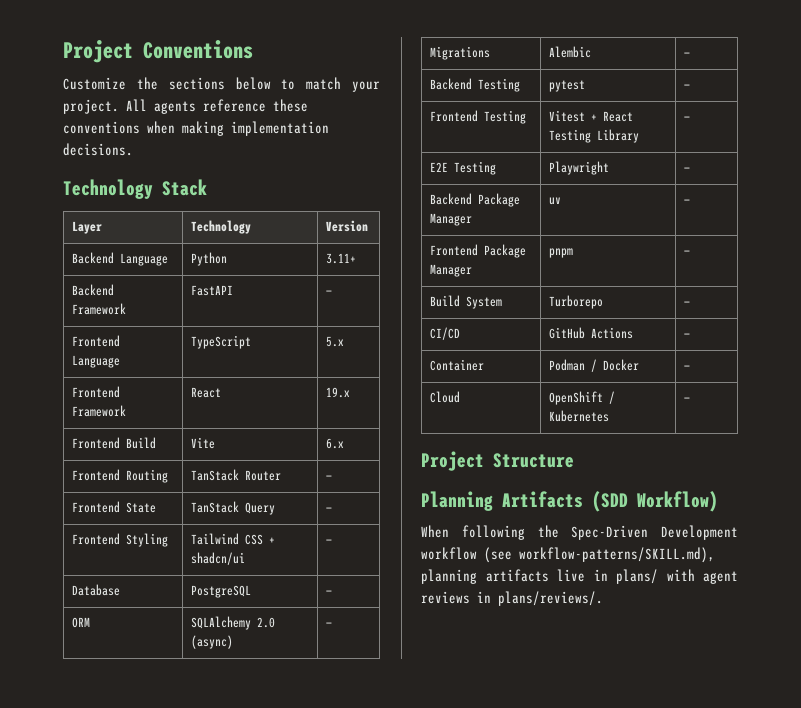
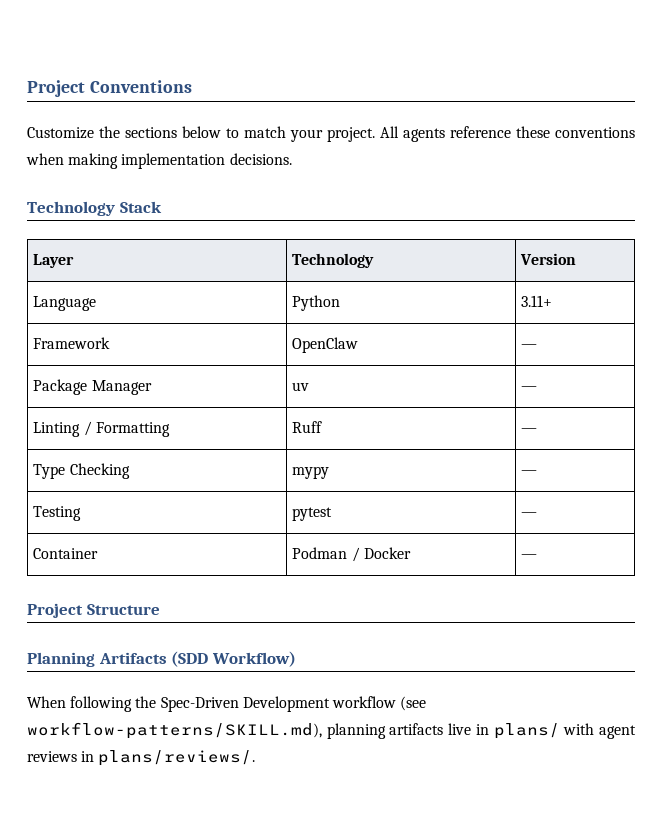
[72,252,115,264] Backend -> (577, 259) none
[72,284,115,296] [72,303,127,315] [191,285,234,296] [326,290,333,295] [72,335,121,347] [72,355,121,368] [191,335,252,349] [326,336,345,347] [72,386,121,398] [72,405,127,417] [191,387,222,398] [326,387,351,398] [72,437,157,449] [191,437,216,449] [326,438,345,449] [72,469,169,483] [191,469,282,481] [326,475,333,480] [72,501,157,513] [191,501,276,515] [326,507,333,512] [72,533,169,547] [191,533,276,545] [191,552,246,565] [326,539,333,544] [72,584,121,596] [191,585,252,598] [326,590,333,595] [72,617,91,628] [191,616,276,630] [191,635,234,649] [326,622,333,627] [430,46,491,60] [549,46,592,58] [684,52,691,57] [430,78,521,92] [549,80,586,92] [684,84,691,89] [430,110,527,124] [549,110,634,122] [549,129,640,143] [684,116,691,121] [430,161,497,175] [549,161,610,175] [684,167,691,172] [430,193,521,207] [430,213,473,226] [549,197,562,205] [684,199,691,204] [430,244,527,258] [430,264,473,277] [549,248,574,258] [684,250,691,255] [430,295,503,309] [549,295,604,309] [684,301,691,306] [430,327,461,340] [549,327,634,339] Backend Framework | FastAPI | — // Frontend Language | TypeScript | 5.x // Frontend Framework | React | 19.x // Frontend Build | Vite | 6.x // Frontend Routing | TanStack Router | — // Frontend State | TanStack Query | — // Frontend Styling | Tailwind CSS + shadcn/ui | — // Database | PostgreSQL | — // ORM | SQLAlchemy 2.0 (async) | — // Migrations | Alembic | — // Backend Testing | pytest | — // Frontend Testing | Vitest + React Testing Library | — // E2E Testing | Playwright | — // Backend Package Manager | uv | — // Frontend Package Manager | pnpm | — // Build System | Turborepo | — // CI/CD | GitHub Actions -> [33,337,111,349] [292,337,359,353] [521,344,538,349] [33,379,152,395] [292,382,310,391] [521,386,538,391] [33,421,170,437] [292,421,323,433] [521,428,538,433] [33,463,130,479] [292,466,330,479] [521,470,538,475] [33,506,82,521] [292,507,333,521] Framework | OpenClaw | — // Package Manager | uv | — // Linting / Formatting | Ruff | — // Type Checking | mypy | — // Testing | pytest
[430,391,461,403] [549,391,616,405] [549,410,610,422] [684,397,691,402] // Cloud | OpenShift / Kubernetes | — -> (538, 556) none

